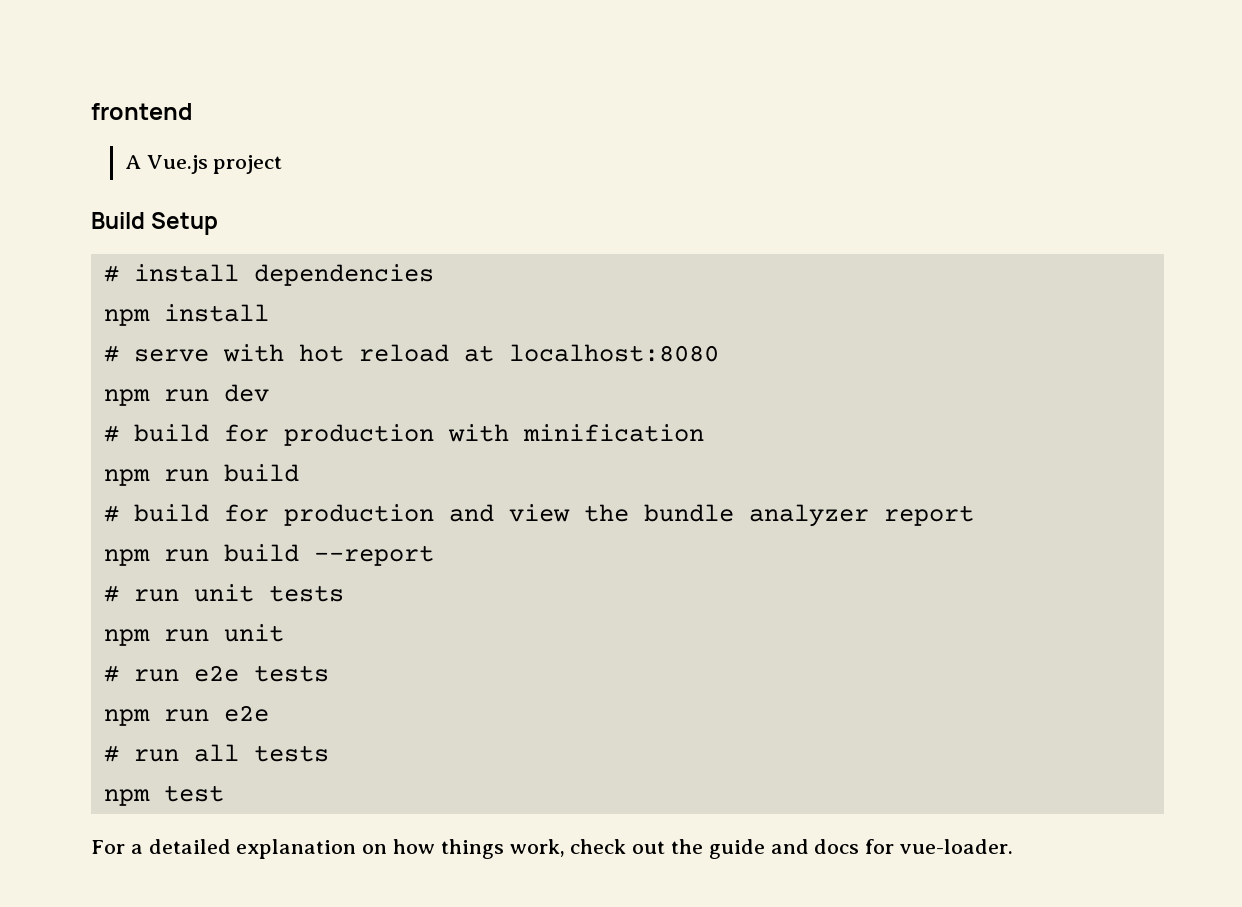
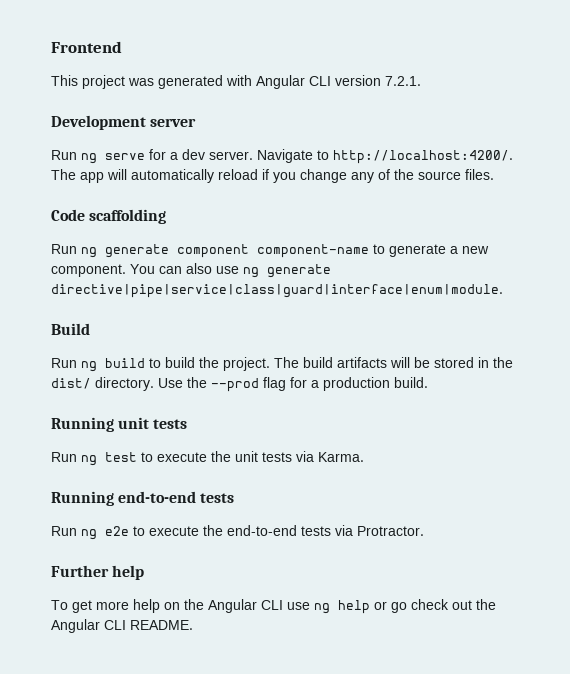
[91,103,193,120] [124,155,283,174] [91,212,219,235] [103,264,434,286] [103,304,269,326] [103,344,719,362] [103,384,269,406] [103,424,704,446] [103,464,299,486] [103,504,974,527] [103,544,434,566] [103,584,344,602] [103,624,284,646] [103,665,329,682] [103,705,269,726] [103,744,329,762] [103,785,224,806] [91,839,1014,859] frontend // A Vue.js project // Build Setup // # install dependencies // npm install // # serve with hot reload at localhost:8080 // npm run dev // # build for production with minification // npm run build // # build for production and view the bundle analyzer report // npm run build --report // # run unit tests // npm run unit // # run e2e tests // npm run e2e // # run all tests // npm test // For a detailed explanation on how things work, check out the guide and docs for vue-loader. -> [51,41,122,53] [51,75,421,89] [51,115,197,130] [51,149,513,164] [51,169,494,183] [51,209,167,224] [51,244,489,258] [51,263,331,278] [51,284,503,298] [51,323,90,335] [51,357,513,372] [51,377,428,392] [51,417,188,432] [51,451,364,466] [51,491,235,506] [51,525,424,540] [51,565,145,580] [51,599,496,614] [51,619,193,633] Frontend // This project was generated with Angular CLI version 7.2.1. // Development server // Run ng serve for a dev server. Navigate to http://localhost:4200/. The app will automatically reload if you change any of the source files. // Code scaffolding // Run ng generate component component-name to generate a new component. You can also use ng generate directive|pipe|service|class|guard|interface|enum|module. // Build // Run ng build to build the project. The build artifacts will be stored in the dist/ directory. Use the --prod flag for a production build. // Running unit tests // Run ng test to execute the unit tests via Karma. // Running end-to-end tests // Run ng e2e to execute the end-to-end tests via Protractor. // Further help // To get more help on the Angular CLI use ng help or go check out the Angular CLI README.

